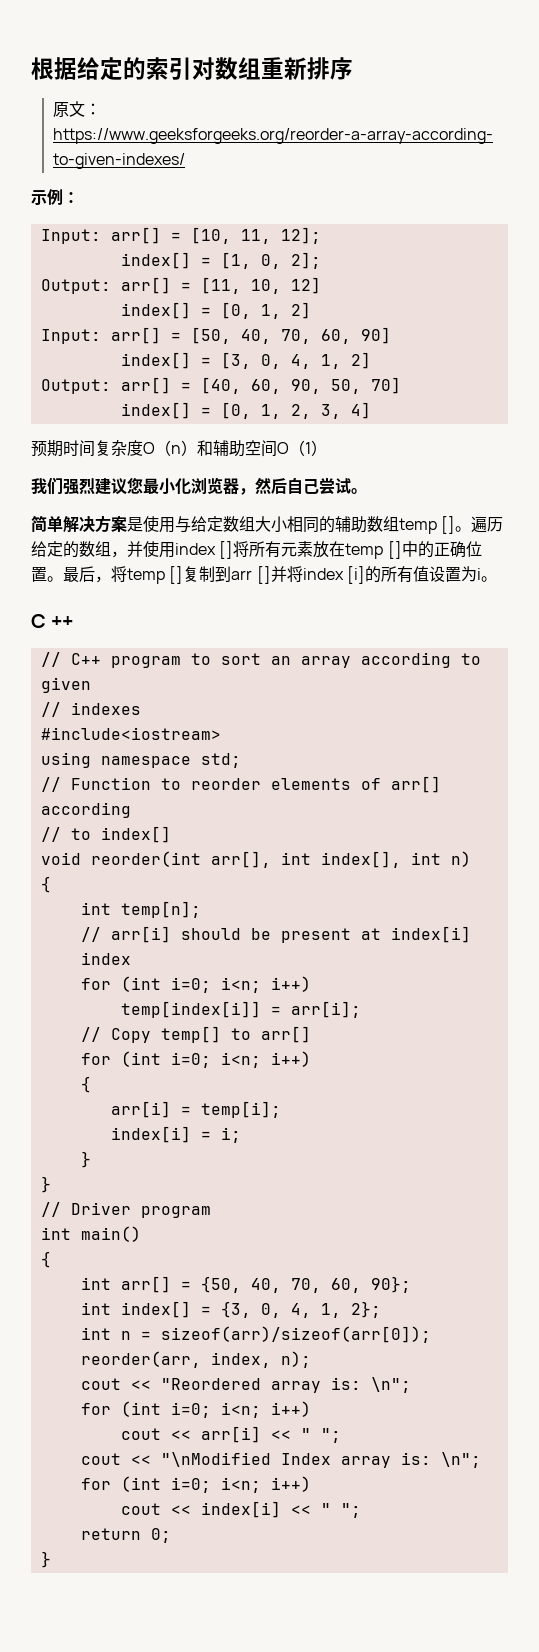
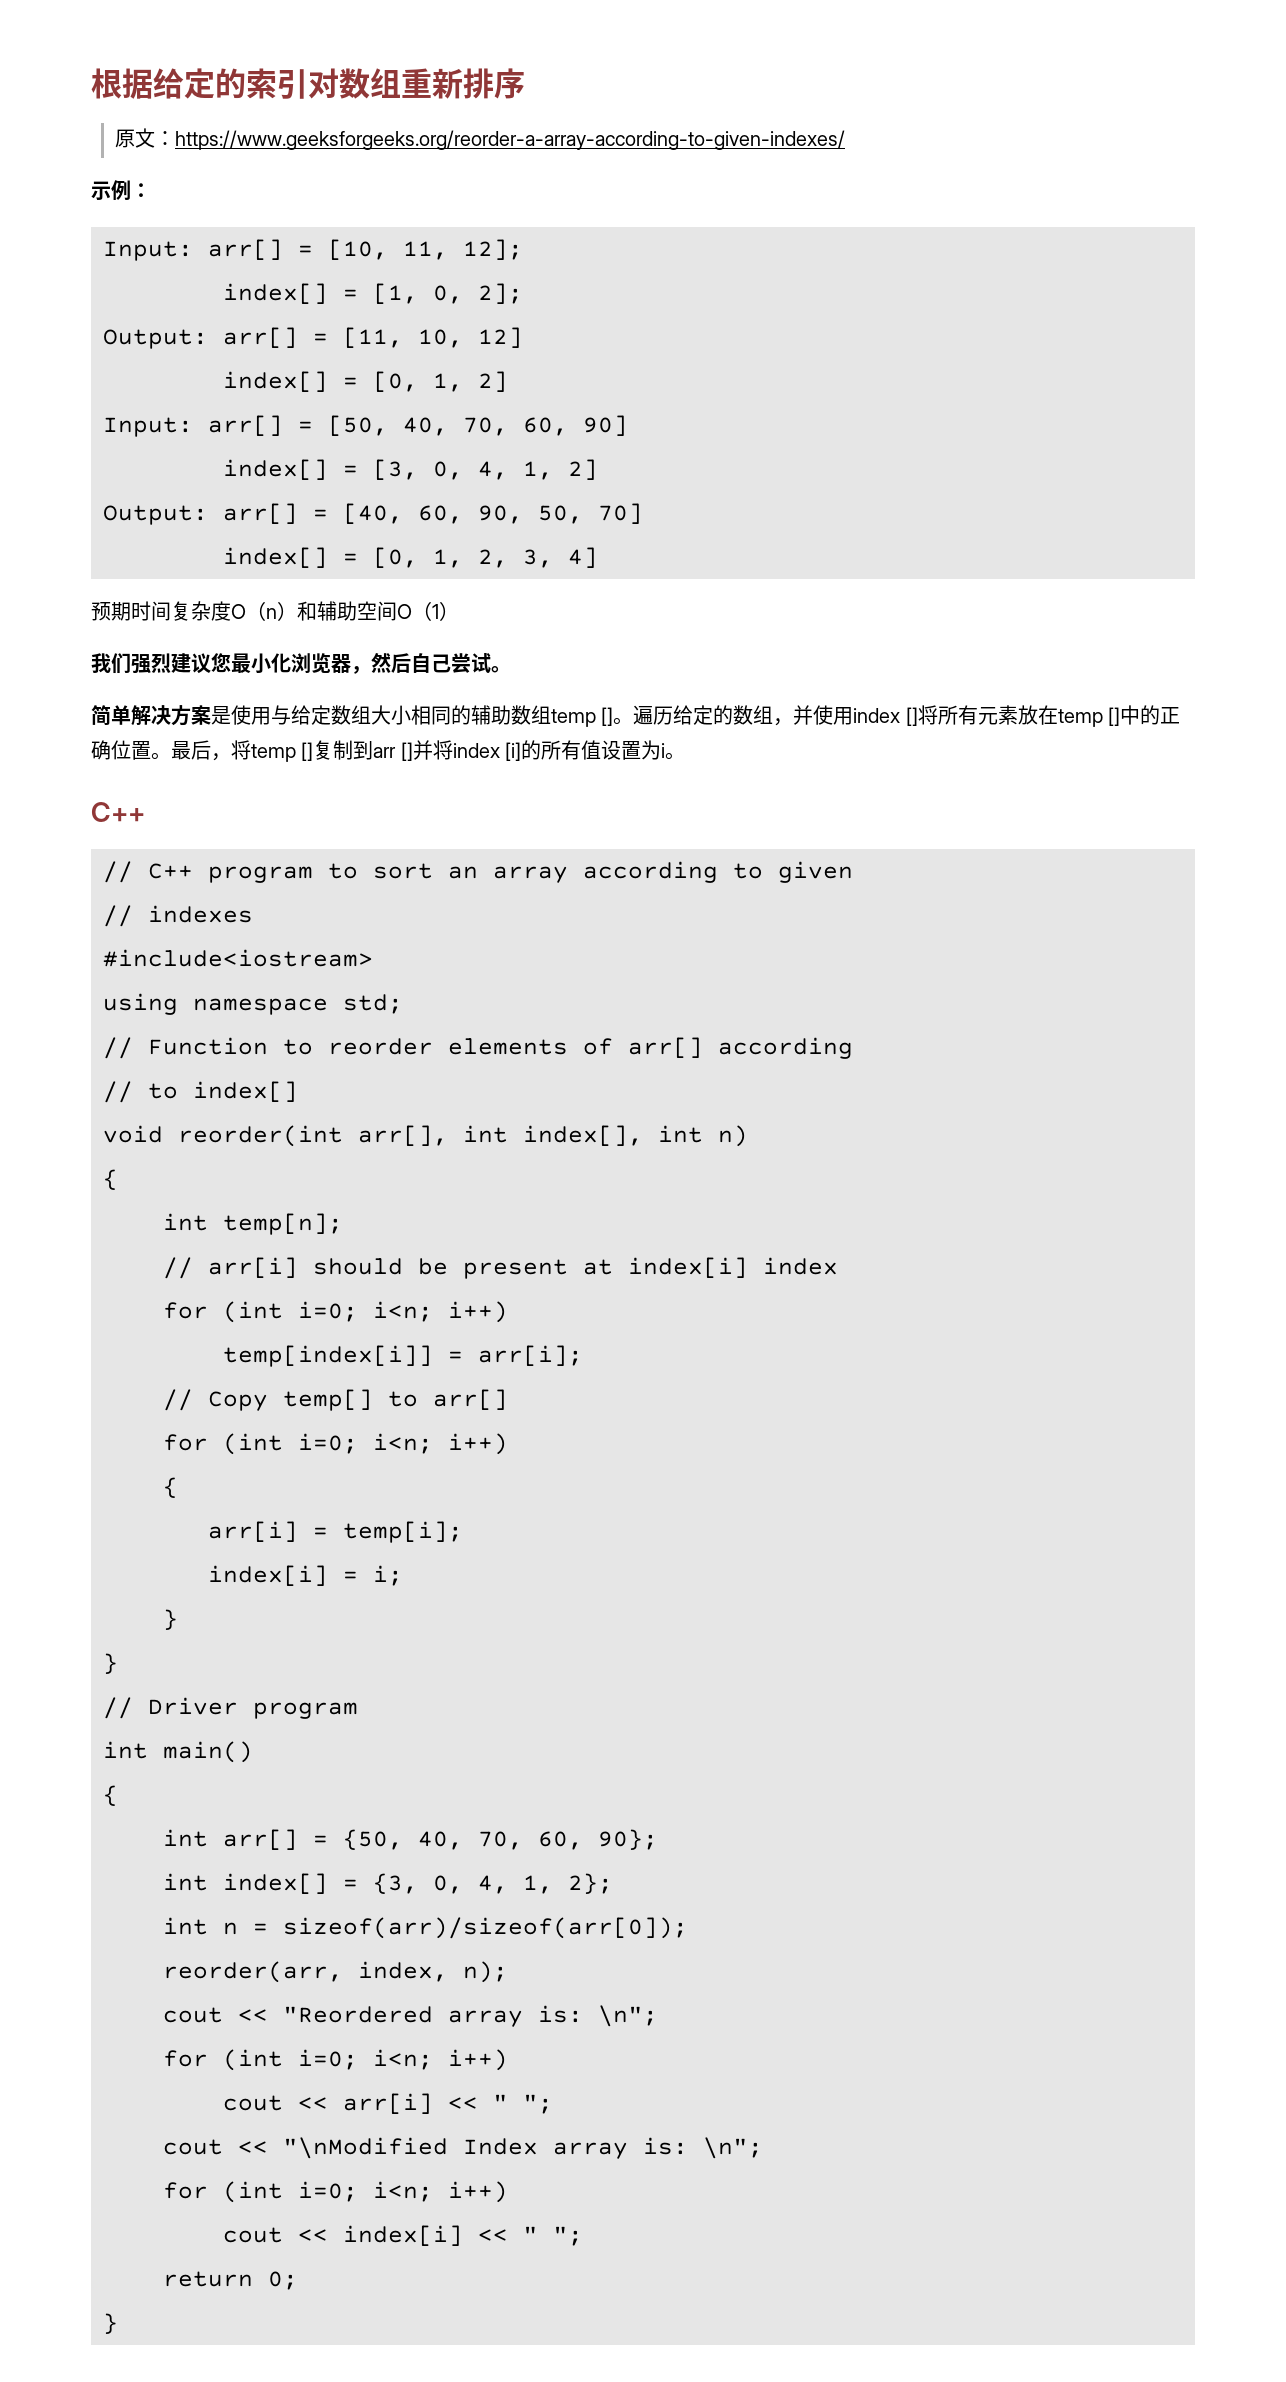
[31,614,74,628] C ++ -> [91,802,145,822] C++

